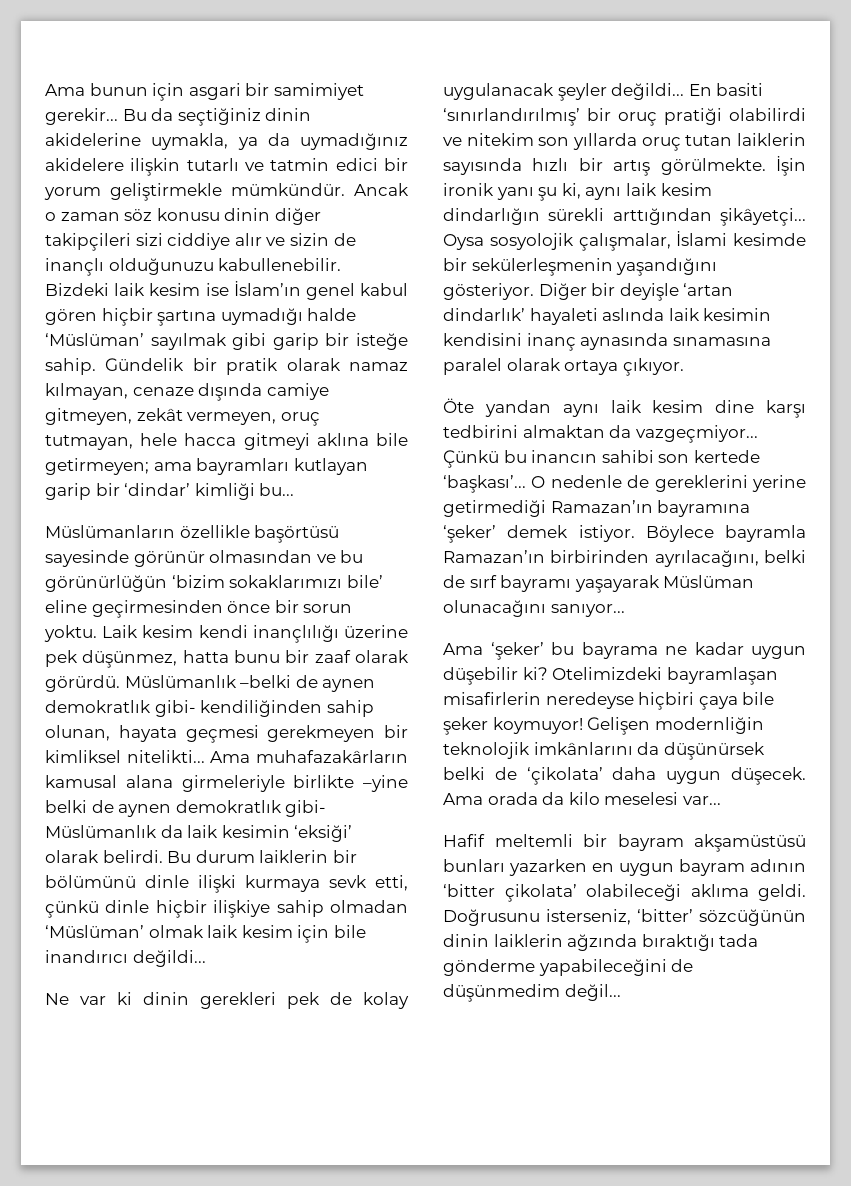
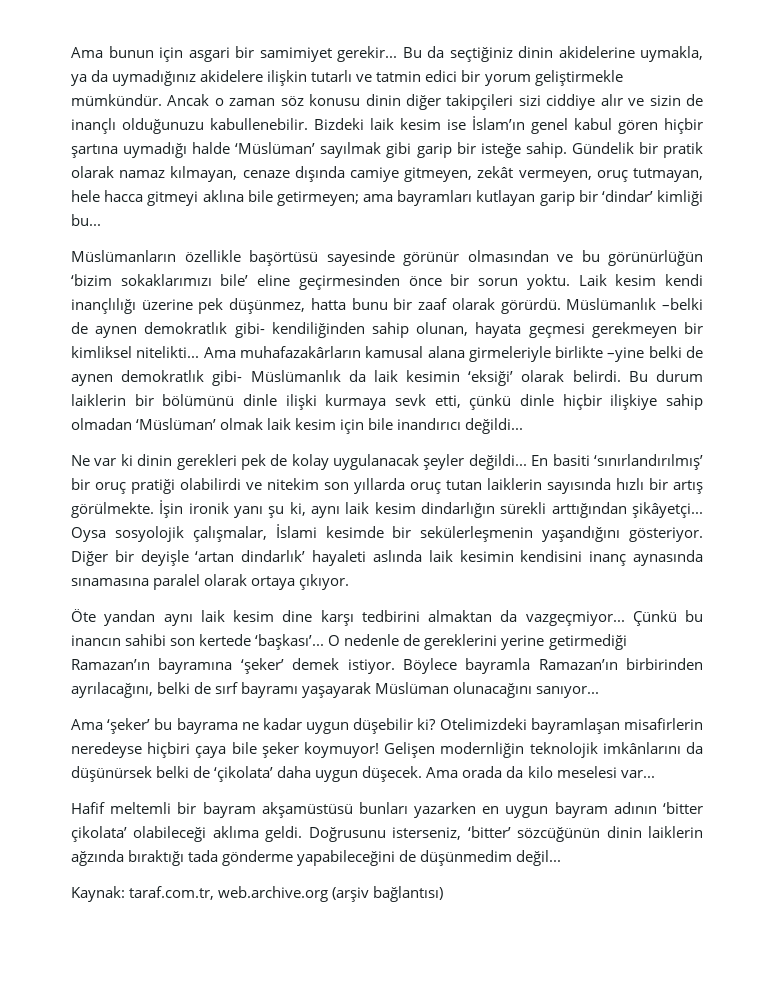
(621, 992) none -> [71,886,444,902] // Kaynak: taraf.com.tr, web.archive.org (arşiv bağlantısı)

